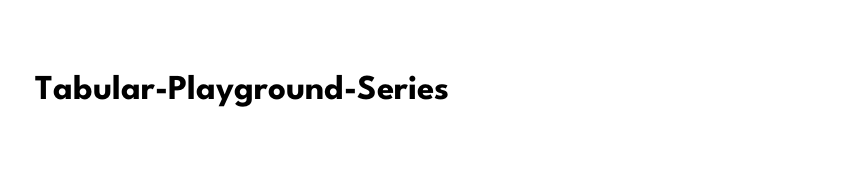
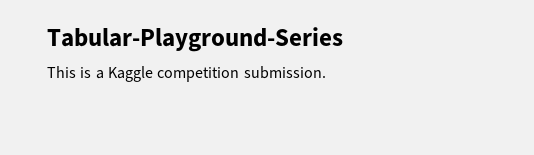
(449, 90) none -> [47,66,326,82] // This is a Kaggle competition submission.

